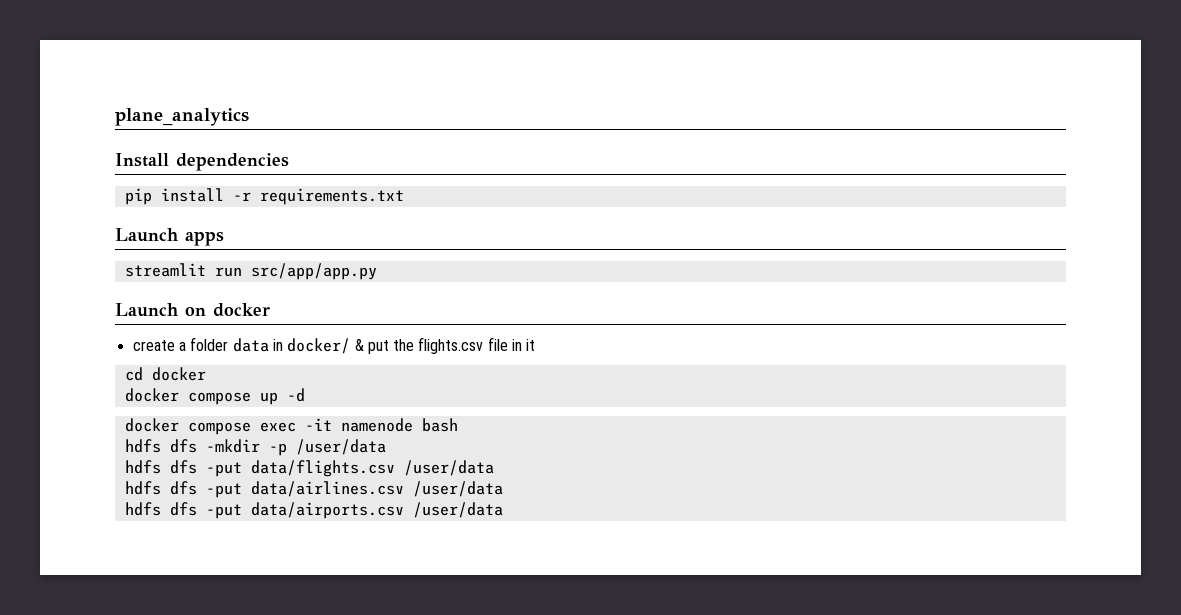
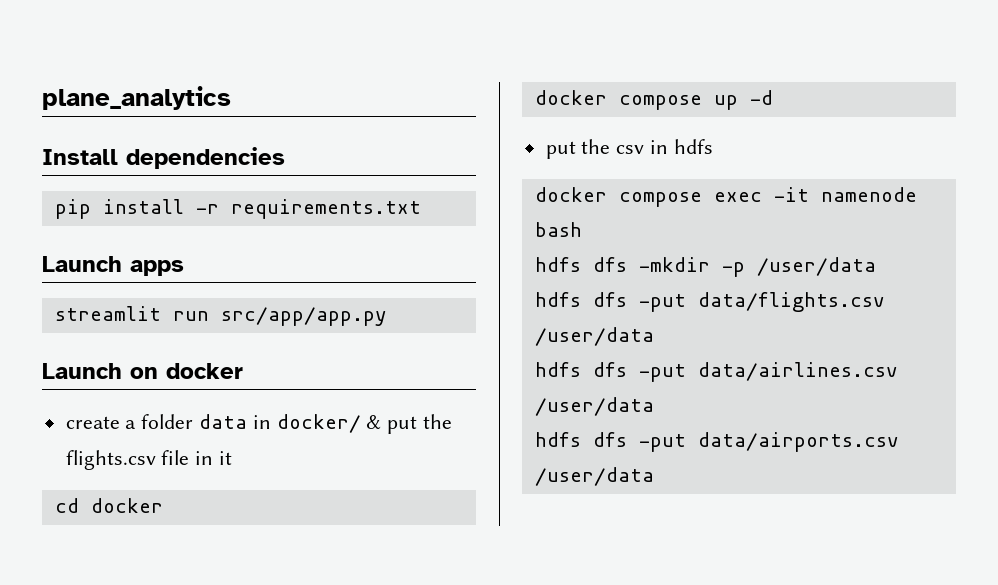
(305, 395) none -> [545,139,713,159] // put the csv in hdfs

